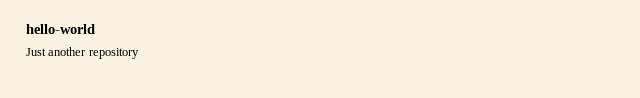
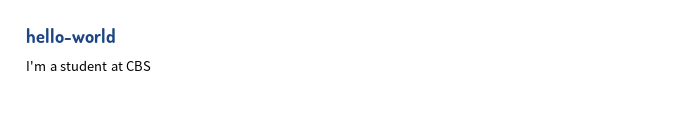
[26,47,139,59] Just another repository -> [26,60,152,71] I'm a student at CBS

